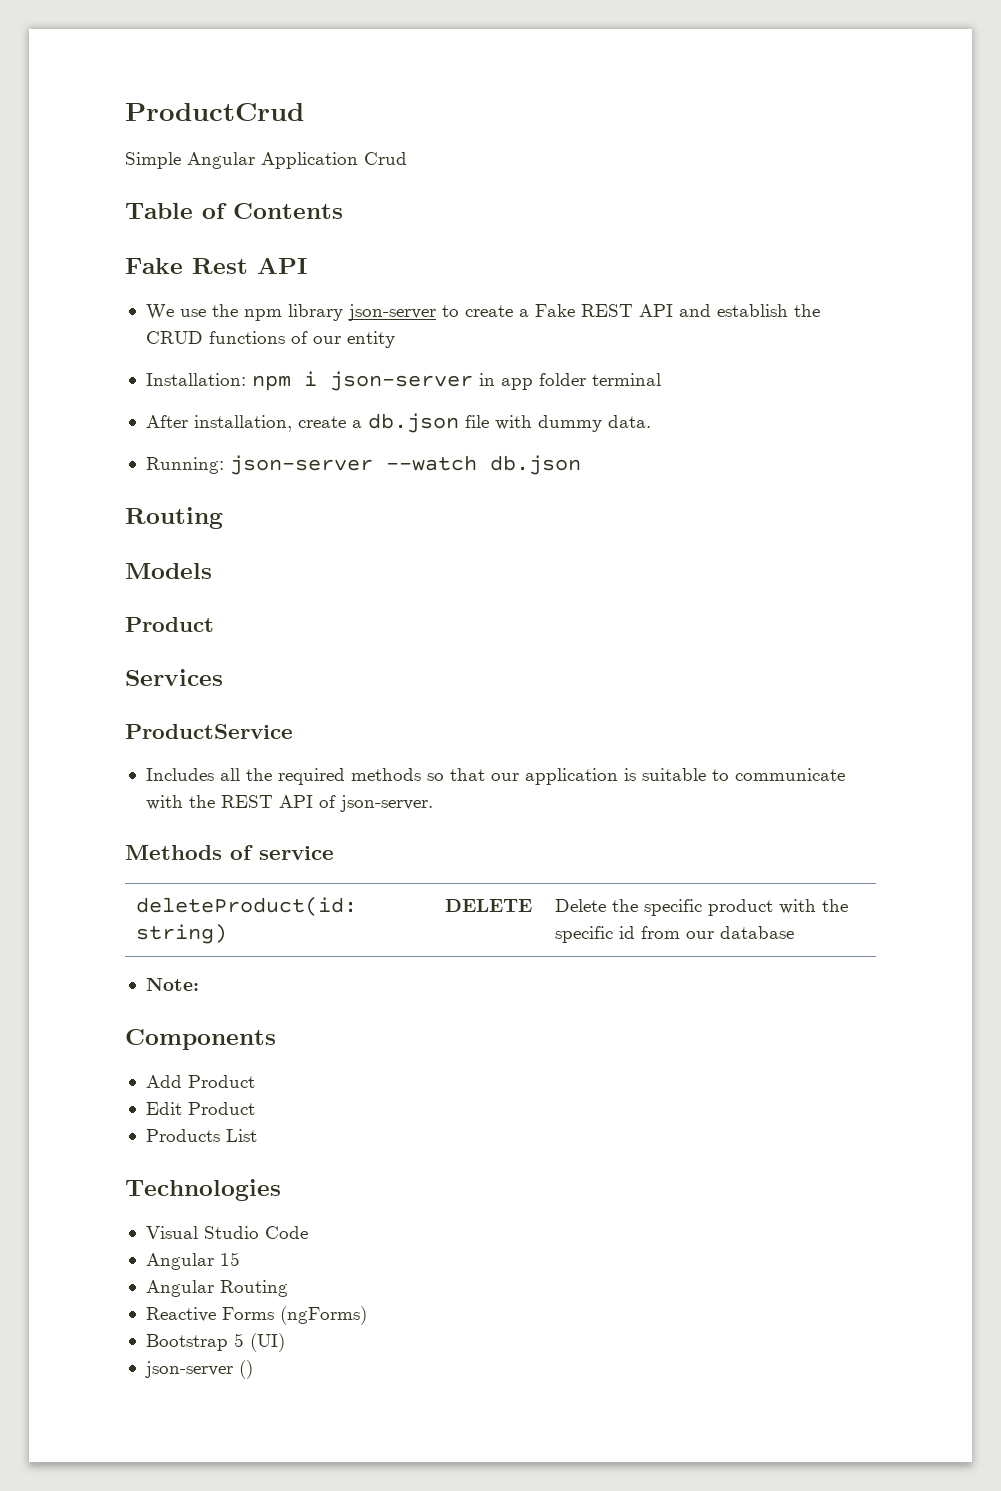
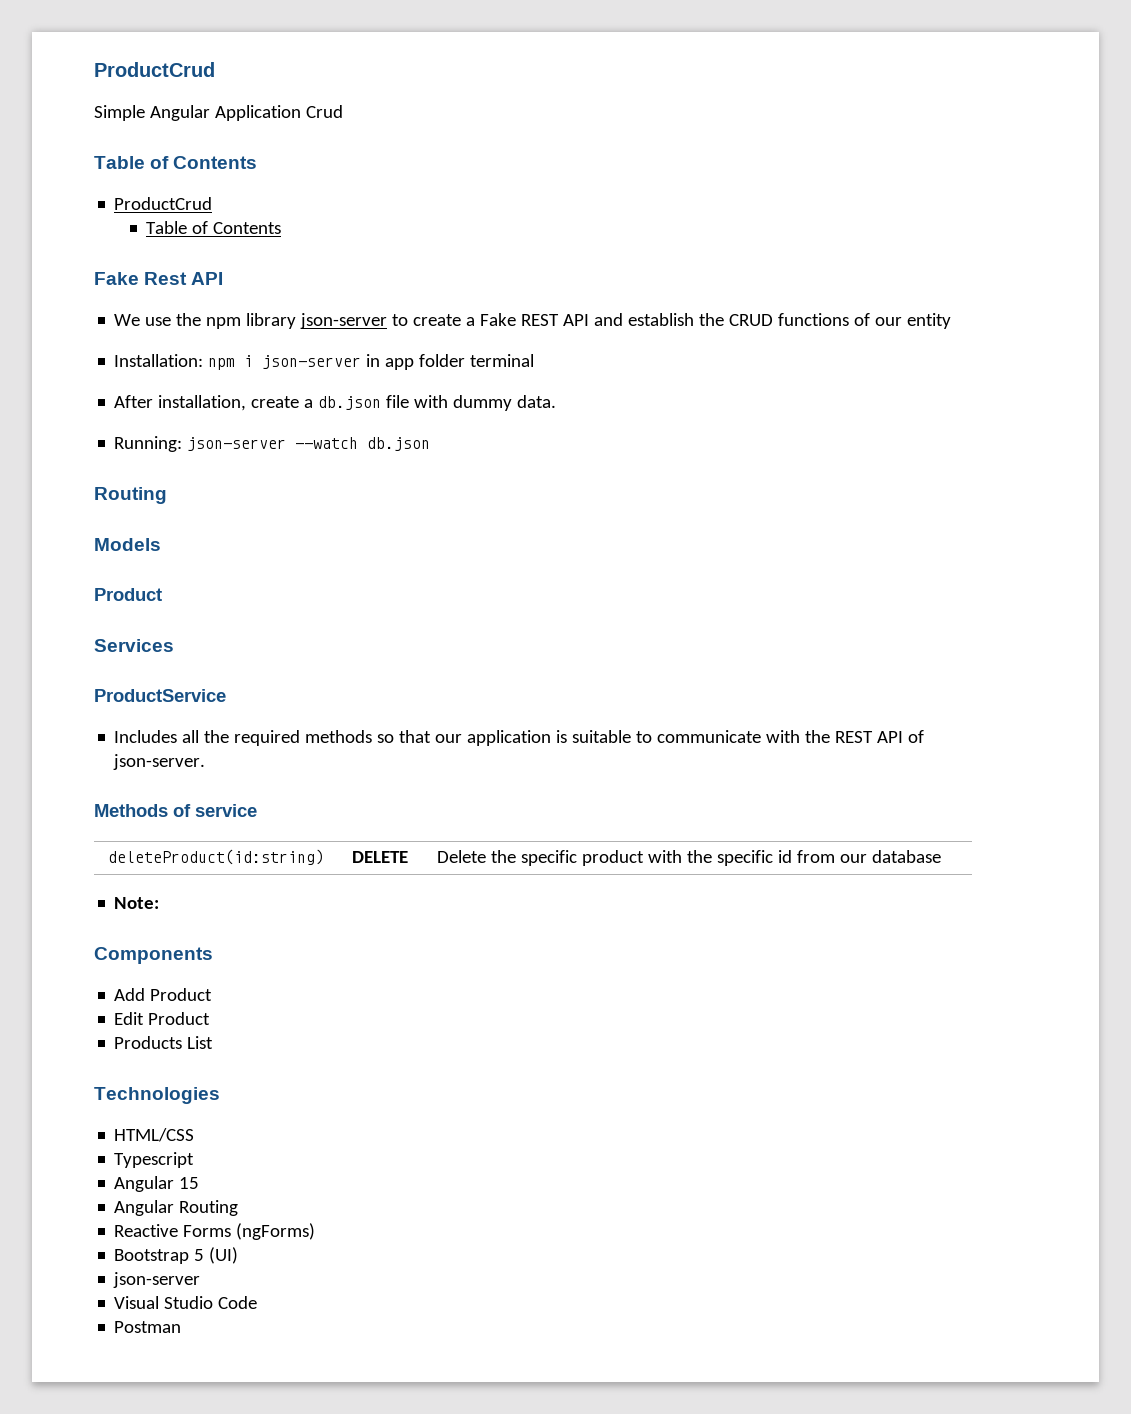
(343, 211) none -> [114,197,213,210] [146,221,282,234] // ProductCrud // Table of Contents
[145,1226,308,1239] Visual Studio Code -> [114,1128,195,1142] [114,1152,195,1168] HTML/CSS // Typescript
[238,1360,253,1379] () -> [114,1296,258,1309] [114,1321,182,1333] // Visual Studio Code // Postman

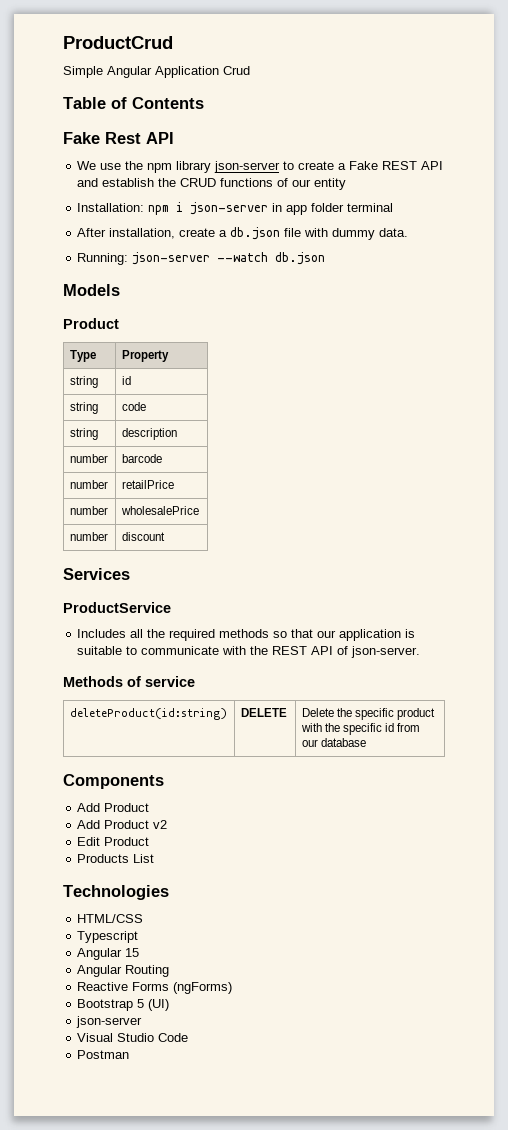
[114,197,213,210] [146,221,282,234] // ProductCrud // Table of Contents -> (204, 103) none
[94,487,167,504] // Routing -> (326, 258) none
(162, 594) none -> [69,350,96,362] [121,350,169,362] [69,376,98,388] [121,376,131,385] [69,402,98,414] [121,402,146,411] [69,428,98,440] [121,428,177,440] [69,454,108,463] [121,454,162,463] [69,480,108,489] [121,480,174,489] [69,506,108,515] [120,506,199,515] [69,532,108,541] [121,532,165,541] // Type | Property // string | id // string | code // string | description // number | barcode // number | retailPrice // number | wholesalePrice // number | discount
[114,897,160,909] // Note: -> (366, 742) none
(213, 994) none -> [77,820,168,829] // Add Product v2

